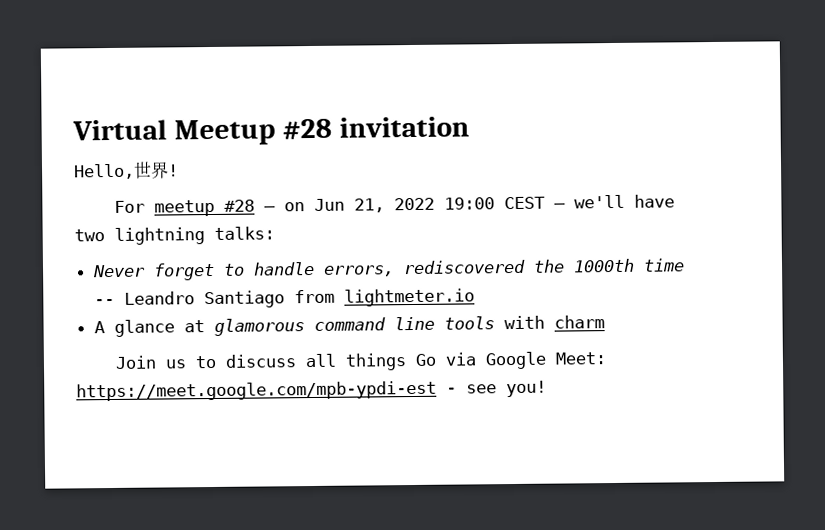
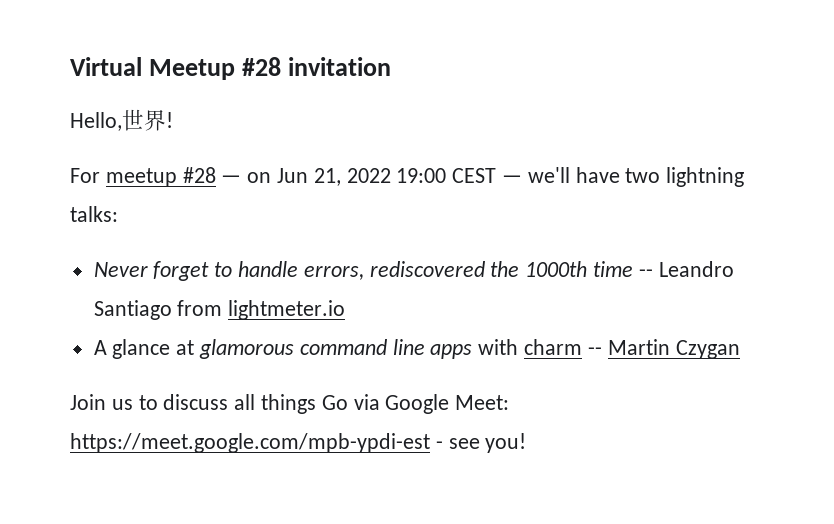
[443,316,495,330] tools -> [430,344,473,359] apps
(605, 322) none -> [587,339,740,359] -- Martin Czygan

